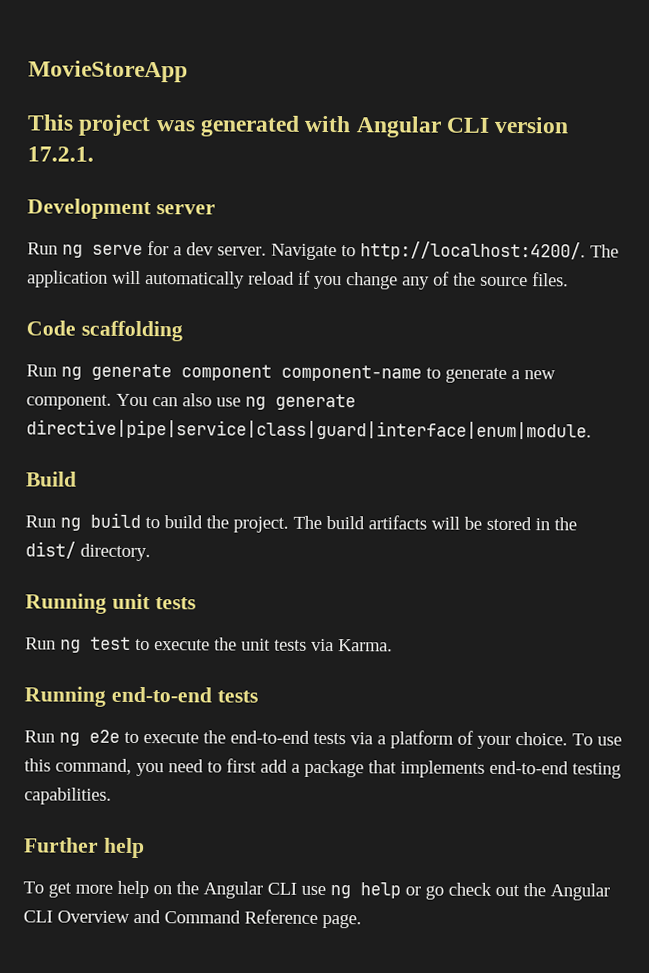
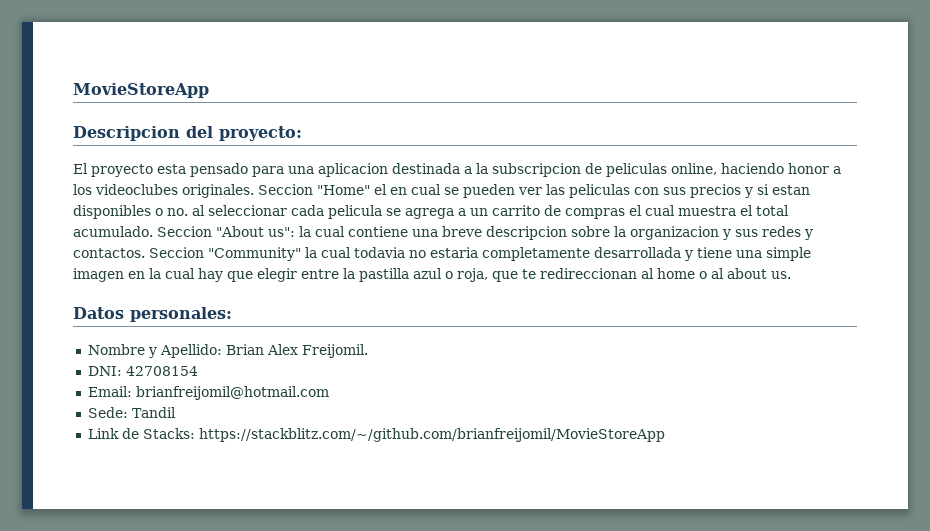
[27,114,570,138] [27,146,94,162] [27,198,216,220] [27,241,619,261] [27,270,569,290] [26,320,183,342] [26,363,556,383] [26,393,356,411] [26,419,592,441] [25,471,77,487] [25,512,577,533] [25,541,151,562] [25,593,196,614] [25,636,393,653] [24,686,258,707] [24,729,622,750] [24,758,621,779] [24,787,112,805] [24,837,145,859] [23,880,610,901] [23,909,362,929] This project was generated with Angular CLI version 17.2.1. // Development server // Run ng serve for a dev server. Navigate to http://localhost:4200/. The application will automatically reload if you change any of the source files. // Code scaffolding // Run ng generate component component-name to generate a new component. You can also use ng generate directive|pipe|service|class|guard|interface|enum|module. // Build // Run ng build to build the project. The build artifacts will be stored in the dist/ directory. // Running unit tests // Run ng test to execute the unit tests via Karma. // Running end-to-end tests // Run ng e2e to execute the end-to-end tests via a platform of your choice. To use this command, you need to first add a package that implements end-to-end testing capabilities. // Further help // To get more help on the Angular CLI use ng help or go check out the Angular CLI Overview and Command Reference page. -> [73,126,302,141] [73,163,841,177] [73,184,810,198] [73,205,789,219] [73,226,813,240] [73,247,811,261] [73,268,791,282] [73,307,232,322] [87,344,368,358] [87,366,198,376] [87,386,329,400] [87,407,176,418] [87,428,665,442] Descripcion del proyecto: // El proyecto esta pensado para una aplicacion destinada a la subscripcion de peliculas online, haciendo honor a los videoclubes originales. Seccion "Home" el en cual se pueden ver las peliculas con sus precios y si estan disponibles o no. al seleccionar cada pelicula se agrega a un carrito de compras el cual muestra el total acumulado. Seccion "About us": la cual contiene una breve descripcion sobre la organizacion y sus redes y contactos. Seccion "Community" la cual todavia no estaria completamente desarrollada y tiene una simple imagen en la cual hay que elegir entre la pastilla azul o roja, que te redireccionan al home o al about us. // Datos personales: // Nombre y Apellido: Brian Alex Freijomil. // DNI: 42708154 // Email: brianfreijomil@hotmail.com // Sede: Tandil // Link de Stacks: https://stackblitz.com/~/github.com/brianfreijomil/MovieStoreApp

